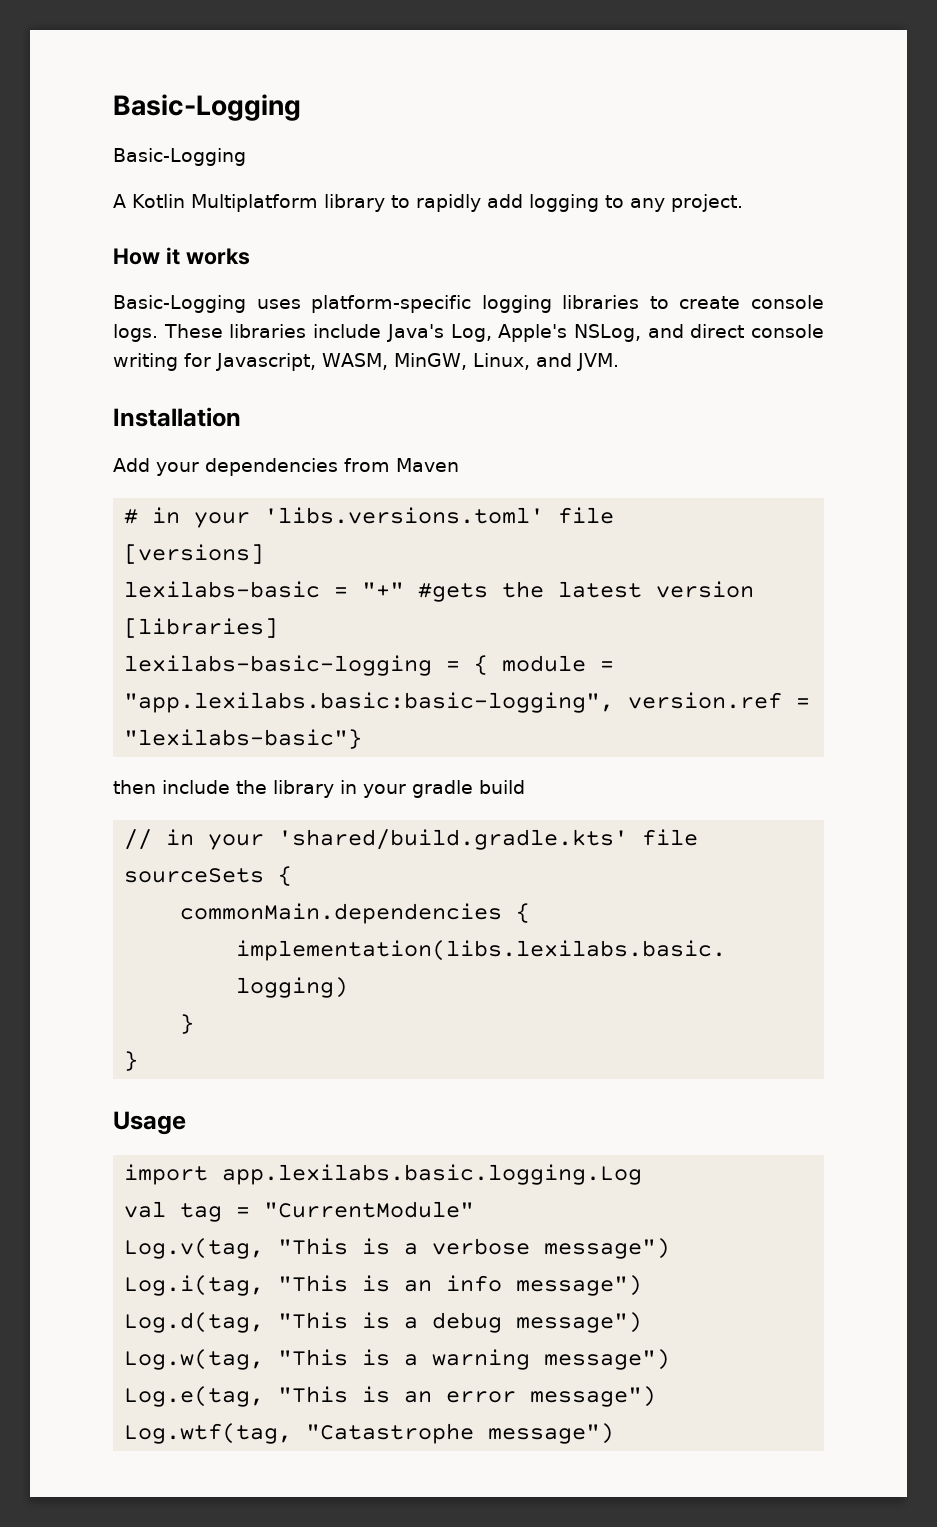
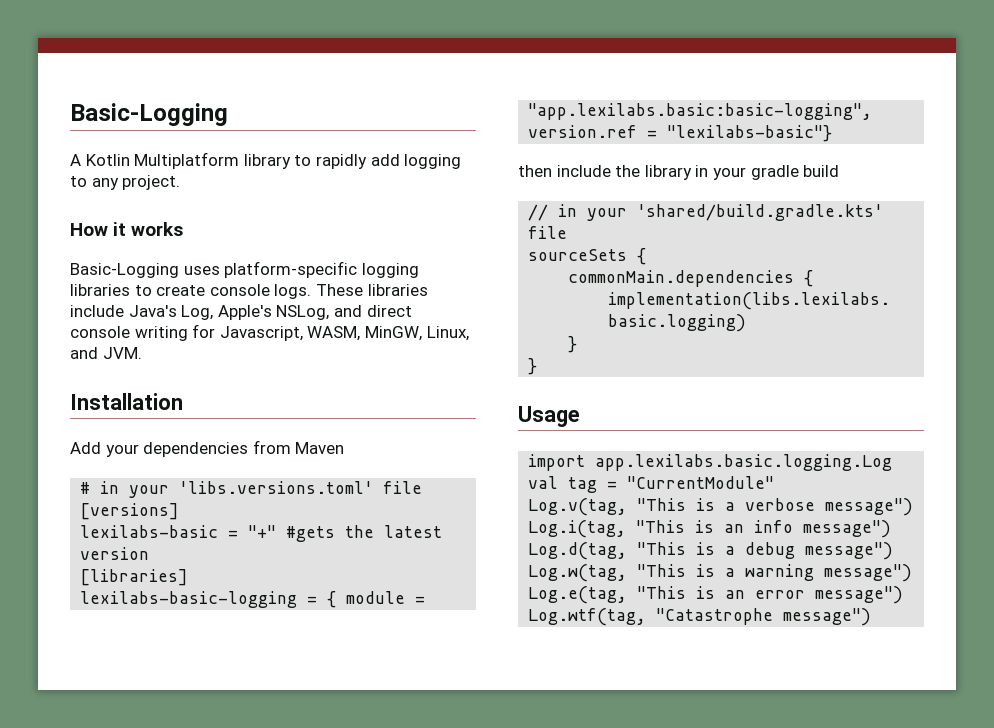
[113,94,301,121] [113,148,246,166] Basic-Logging // Basic-Logging -> [70,103,228,126] Basic-Logging

